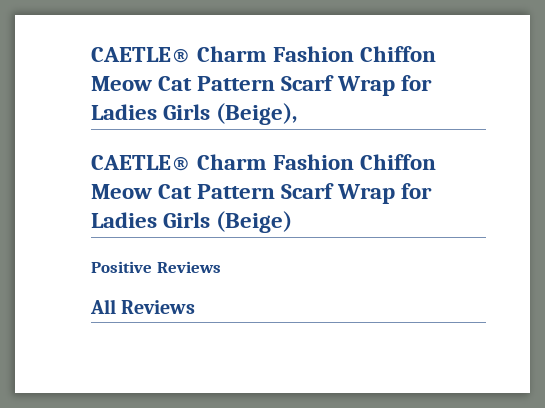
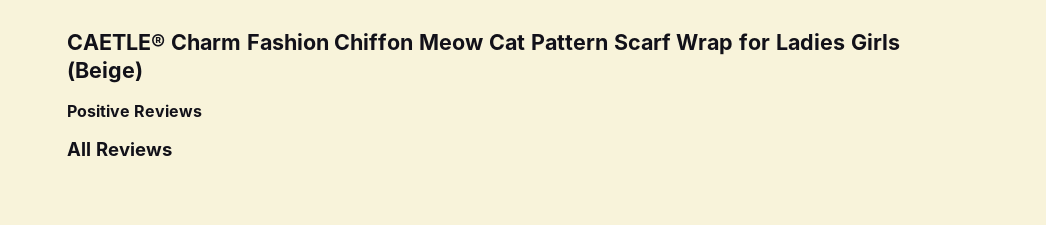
[216,103,298,125] [91,154,437,171] [91,183,433,204] [91,212,211,228] (Beige), // CAETLE® Charm Fashion Chiffon Meow Cat Pattern Scarf Wrap for Ladies Girls -> (900, 41) none

